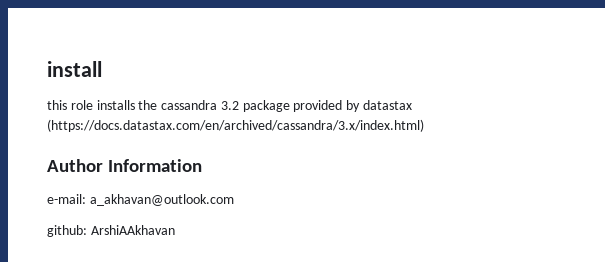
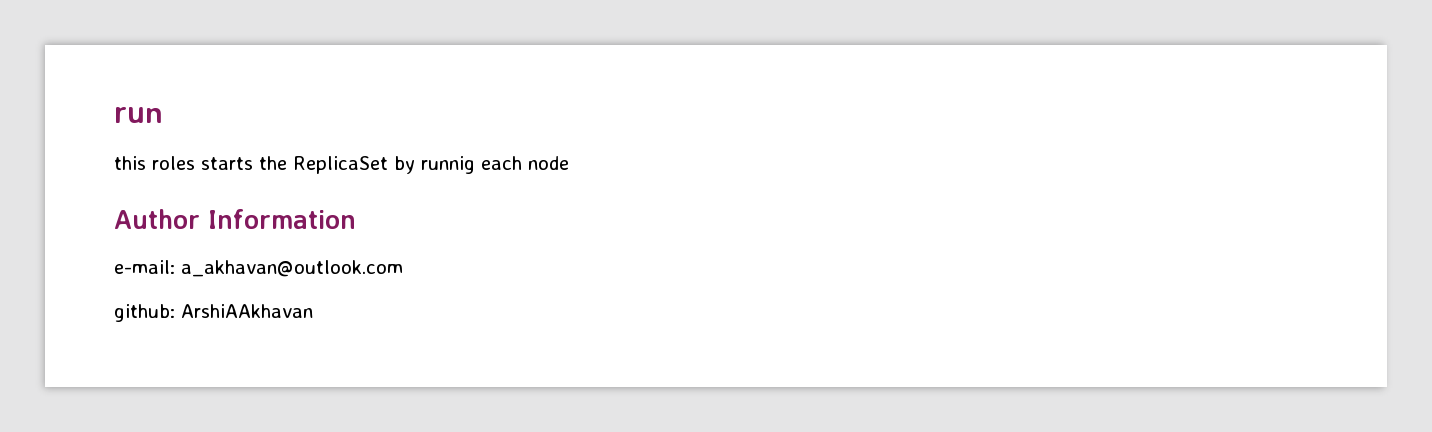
[47,61,102,77] install -> [114,107,163,123] run
[70,100,413,112] [47,119,424,132] role installs the cassandra 3.2 package provided by datastax (https://docs.datastax.com/en/archived/cassandra/3.x/index.html) -> [152,156,569,174] roles starts the ReplicaSet by runnig each node

